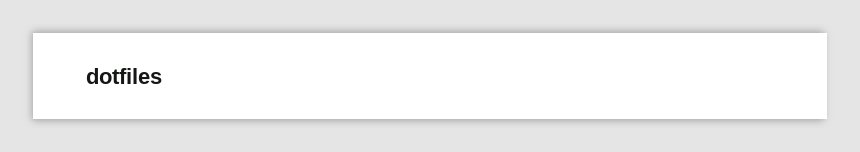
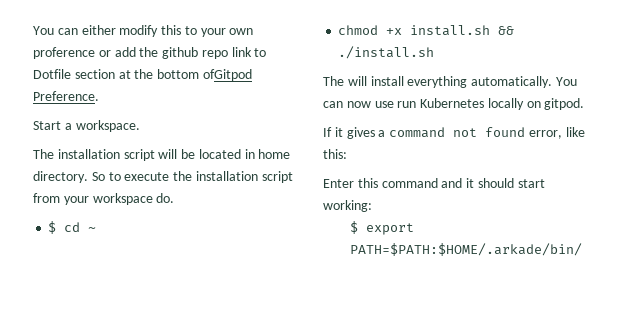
[86,68,162,84] dotfiles -> [33,25,254,37] [33,47,267,59] [33,69,252,81] [33,91,99,101] [33,120,140,132] [33,149,291,161] [33,171,293,183] [33,193,175,205] [48,221,97,234] [338,25,515,36] [338,46,435,59] [323,76,577,88] [323,98,585,110] [323,127,585,139] [323,149,347,159] [323,178,545,188] [323,200,372,212] [350,221,415,235] [350,243,583,256] You can either modify this to your own proference or add the github repo link to Dotfile section at the bottom ofGitpod Preference. // Start a workspace. // The installation script will be located in home directory. So to execute the installation script from your workspace do. // $ cd ~ // chmod +x install.sh && ./install.sh // The will install everything automatically. You can now use run Kubernetes locally on gitpod. // If it gives a command not found error, like this: // Enter this command and it should start working: // $ export PATH=$PATH:$HOME/.arkade/bin/

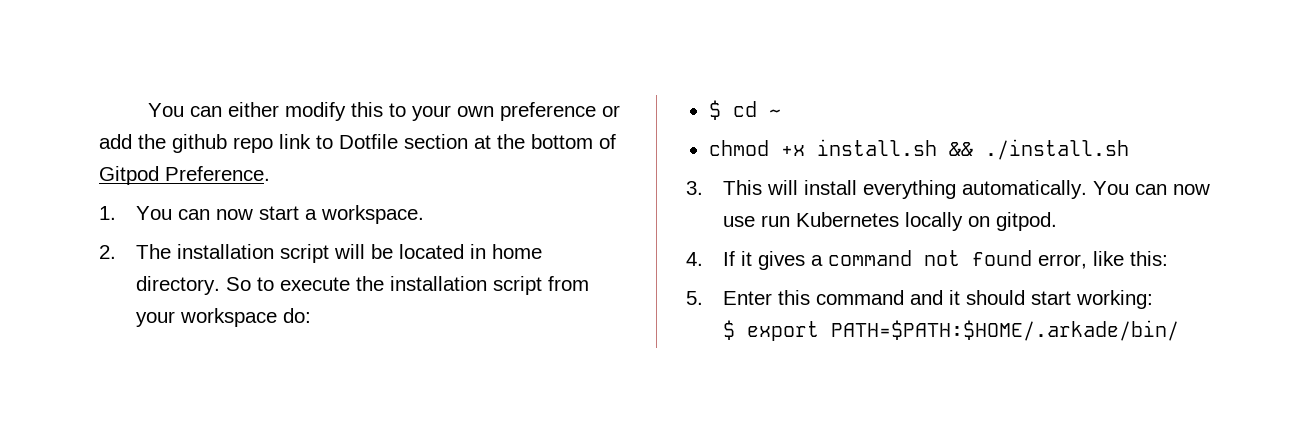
[33,47,95,59] proference -> [500,102,597,121] preference
[202,69,252,81] ofGitpod -> [599,134,616,149] [99,166,159,185] of Gitpod
[33,121,61,130] Start -> [99,206,299,220] 1. You can now start
(140, 126) none -> [99,245,116,259] 2.
[156,193,175,203] do. -> [282,308,311,323] do:
[323,76,344,86] The -> [686,180,762,195] 3. This
(585, 104) none -> [686,252,703,266] 4.
(347, 154) none -> [686,291,703,305] 5.

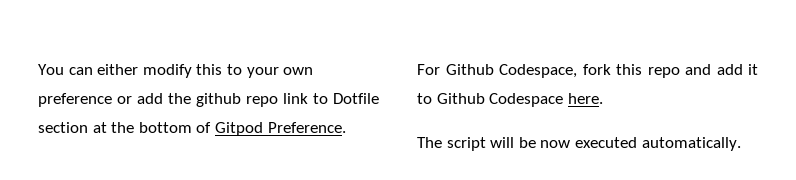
[99,205,424,224] [99,244,542,263] [135,276,589,295] [135,308,311,327] [708,100,781,120] [708,139,1129,160] [686,180,1210,199] [722,212,1057,231] [686,250,1168,270] [686,290,1153,309] [722,320,1179,341] 1. You can now start a workspace. // 2. The installation script will be located in home directory. So to execute the installation script from your workspace do: // $ cd ~ // chmod +x install.sh && ./install.sh // 3. This will install everything automatically. You can now use run Kubernetes locally on gitpod. // 4. If it gives a command not found error, like this: // 5. Enter this command and it should start working: // $ export PATH=$PATH:$HOME/.arkade/bin/ -> [417,64,758,78] [417,93,603,107] [417,137,741,151] For Github Codespace, fork this repo and add it to Github Codespace here. // The script will be now executed automatically.

